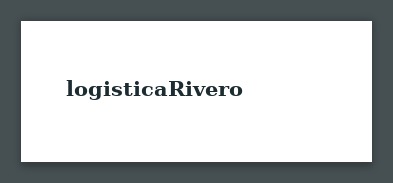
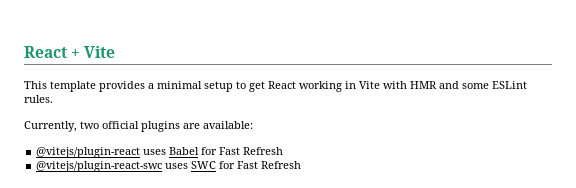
[66,80,243,100] logisticaRivero -> [24,46,116,58] [24,81,527,92] [24,95,53,103] [24,121,253,132] [36,147,284,158] [36,161,302,172] React + Vite // This template provides a minimal setup to get React working in Vite with HMR and some ESLint rules. // Currently, two official plugins are available: // @vitejs/plugin-react uses Babel for Fast Refresh // @vitejs/plugin-react-swc uses SWC for Fast Refresh

